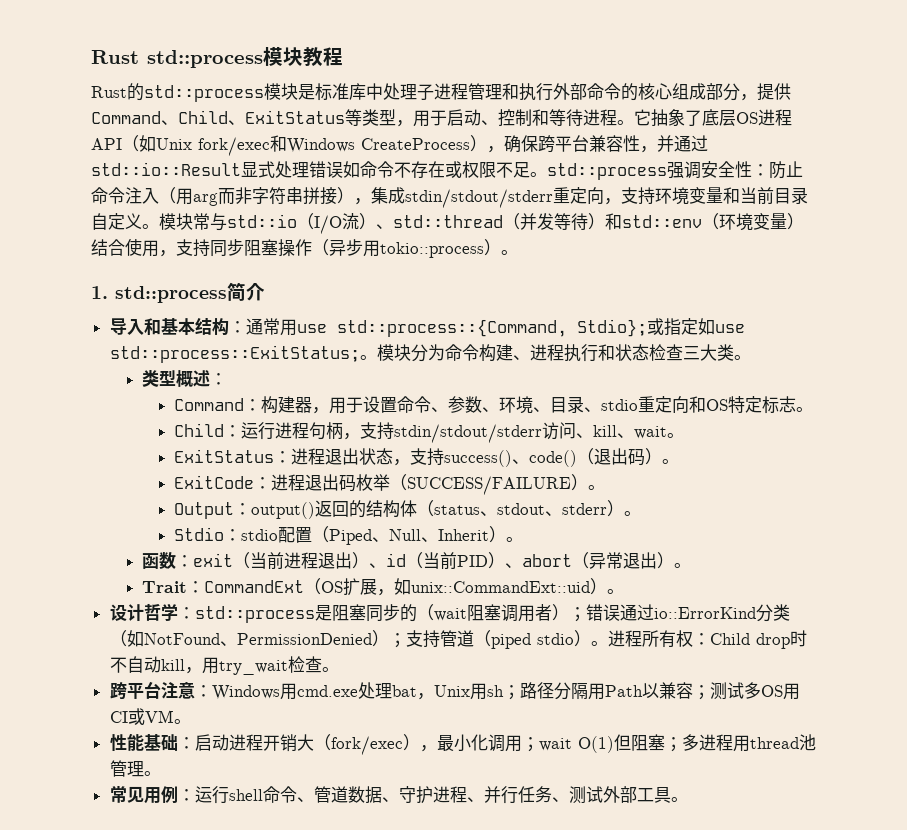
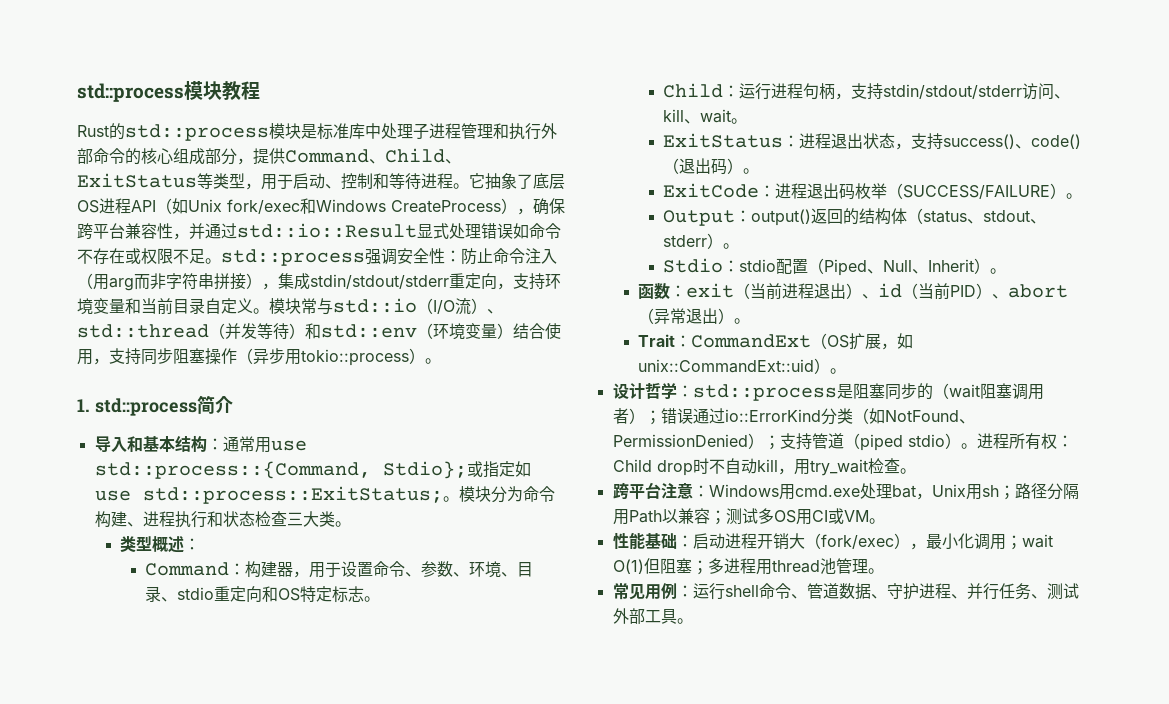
[91,50,139,64] Rust -> (77, 92) none

